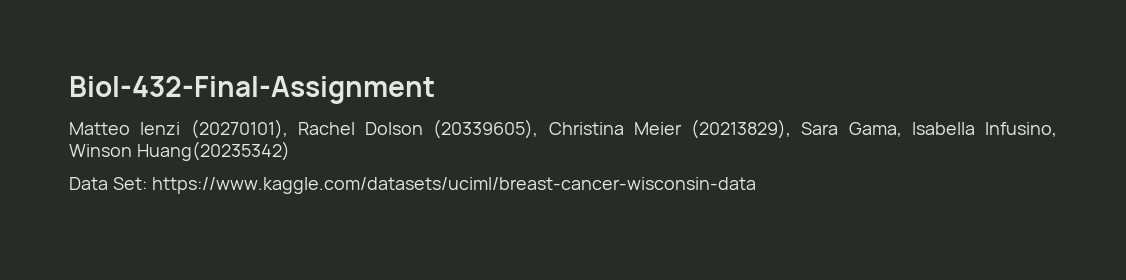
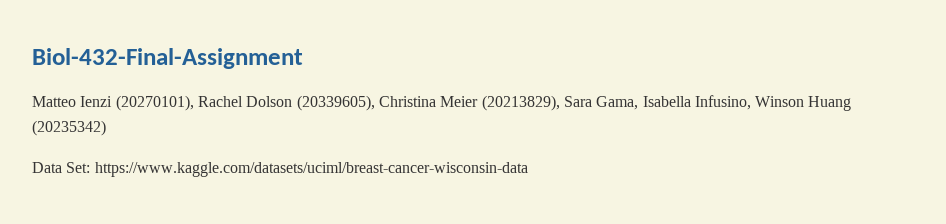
[136,141,290,161] Huang(20235342) -> [808,96,852,111] [32,120,106,136] Huang (20235342)

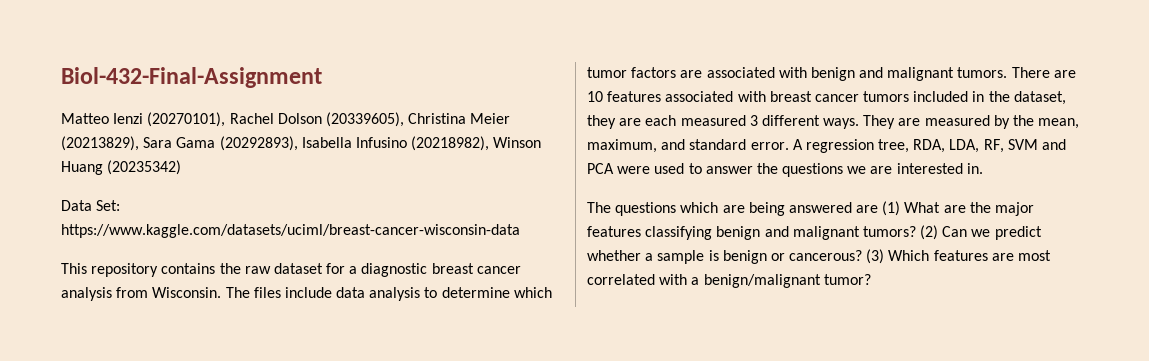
[596,95,751,110] Gama, Isabella Infusino, -> [176,136,490,151] Gama (20292893), Isabella Infusino (20218982),
(528, 169) none -> [61,263,521,277] [61,287,552,301] [587,67,1076,81] [587,91,1066,105] [587,115,1080,129] [587,139,1067,153] [587,163,983,177] [587,201,1035,216] [587,225,1042,240] [587,249,1052,264] [587,274,871,288] // This repository contains the raw dataset for a diagnostic breast cancer analysis from Wisconsin. The files include data analysis to determine which tumor factors are associated with benign and malignant tumors. There are 10 features associated with breast cancer tumors included in the dataset, they are each measured 3 different ways. They are measured by the mean, maximum, and standard error. A regression tree, RDA, LDA, RF, SVM and PCA were used to answer the questions we are interested in. // The questions which are being answered are (1) What are the major features classifying benign and malignant tumors? (2) Can we predict whether a sample is benign or cancerous? (3) Which features are most correlated with a benign/malignant tumor?

